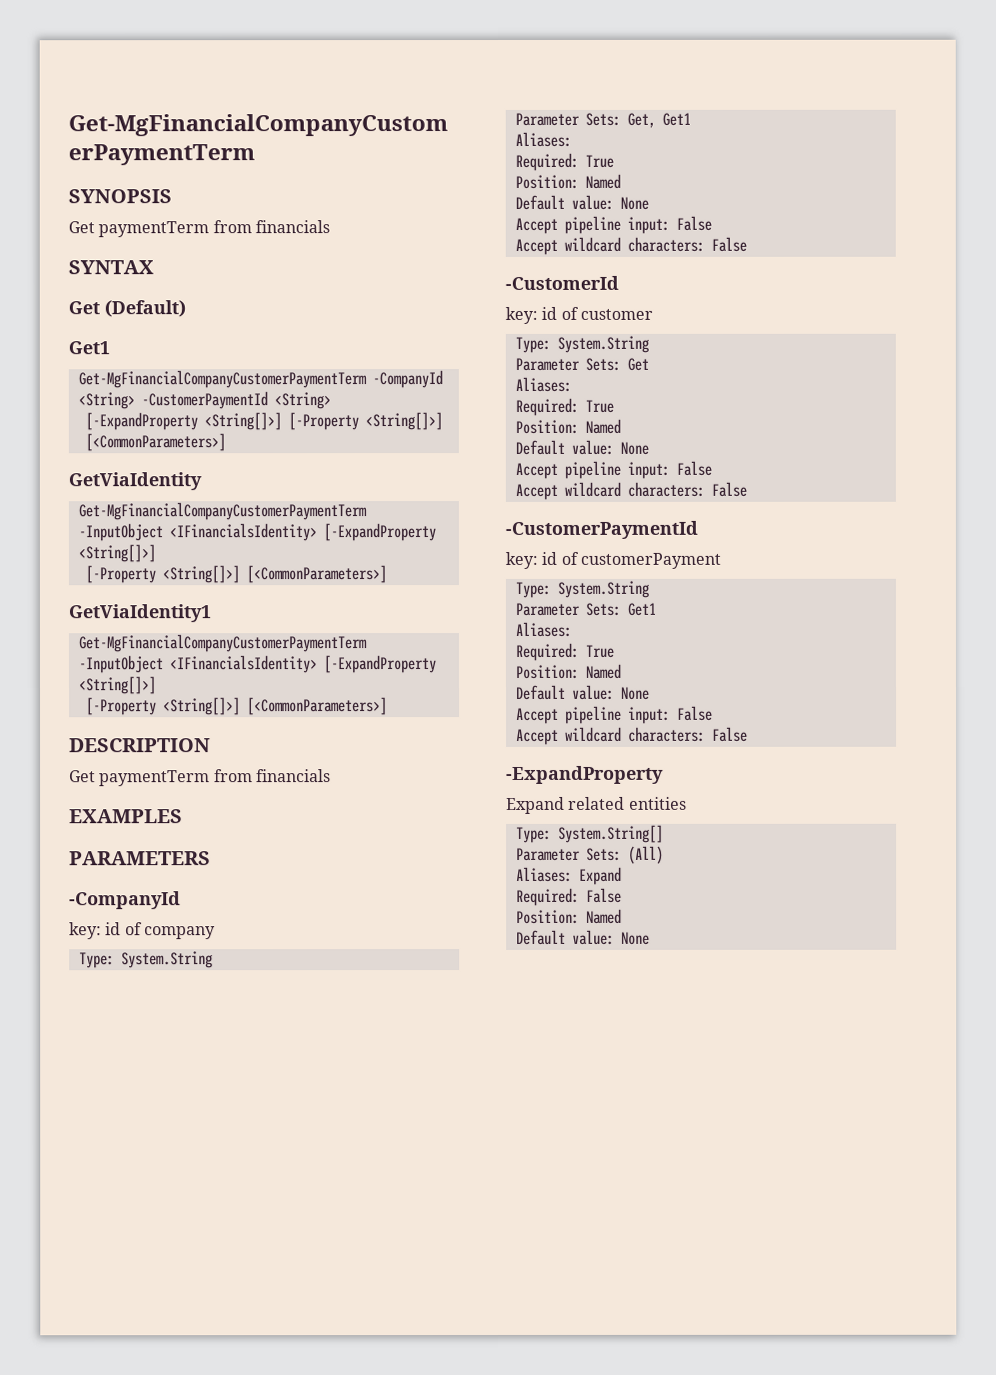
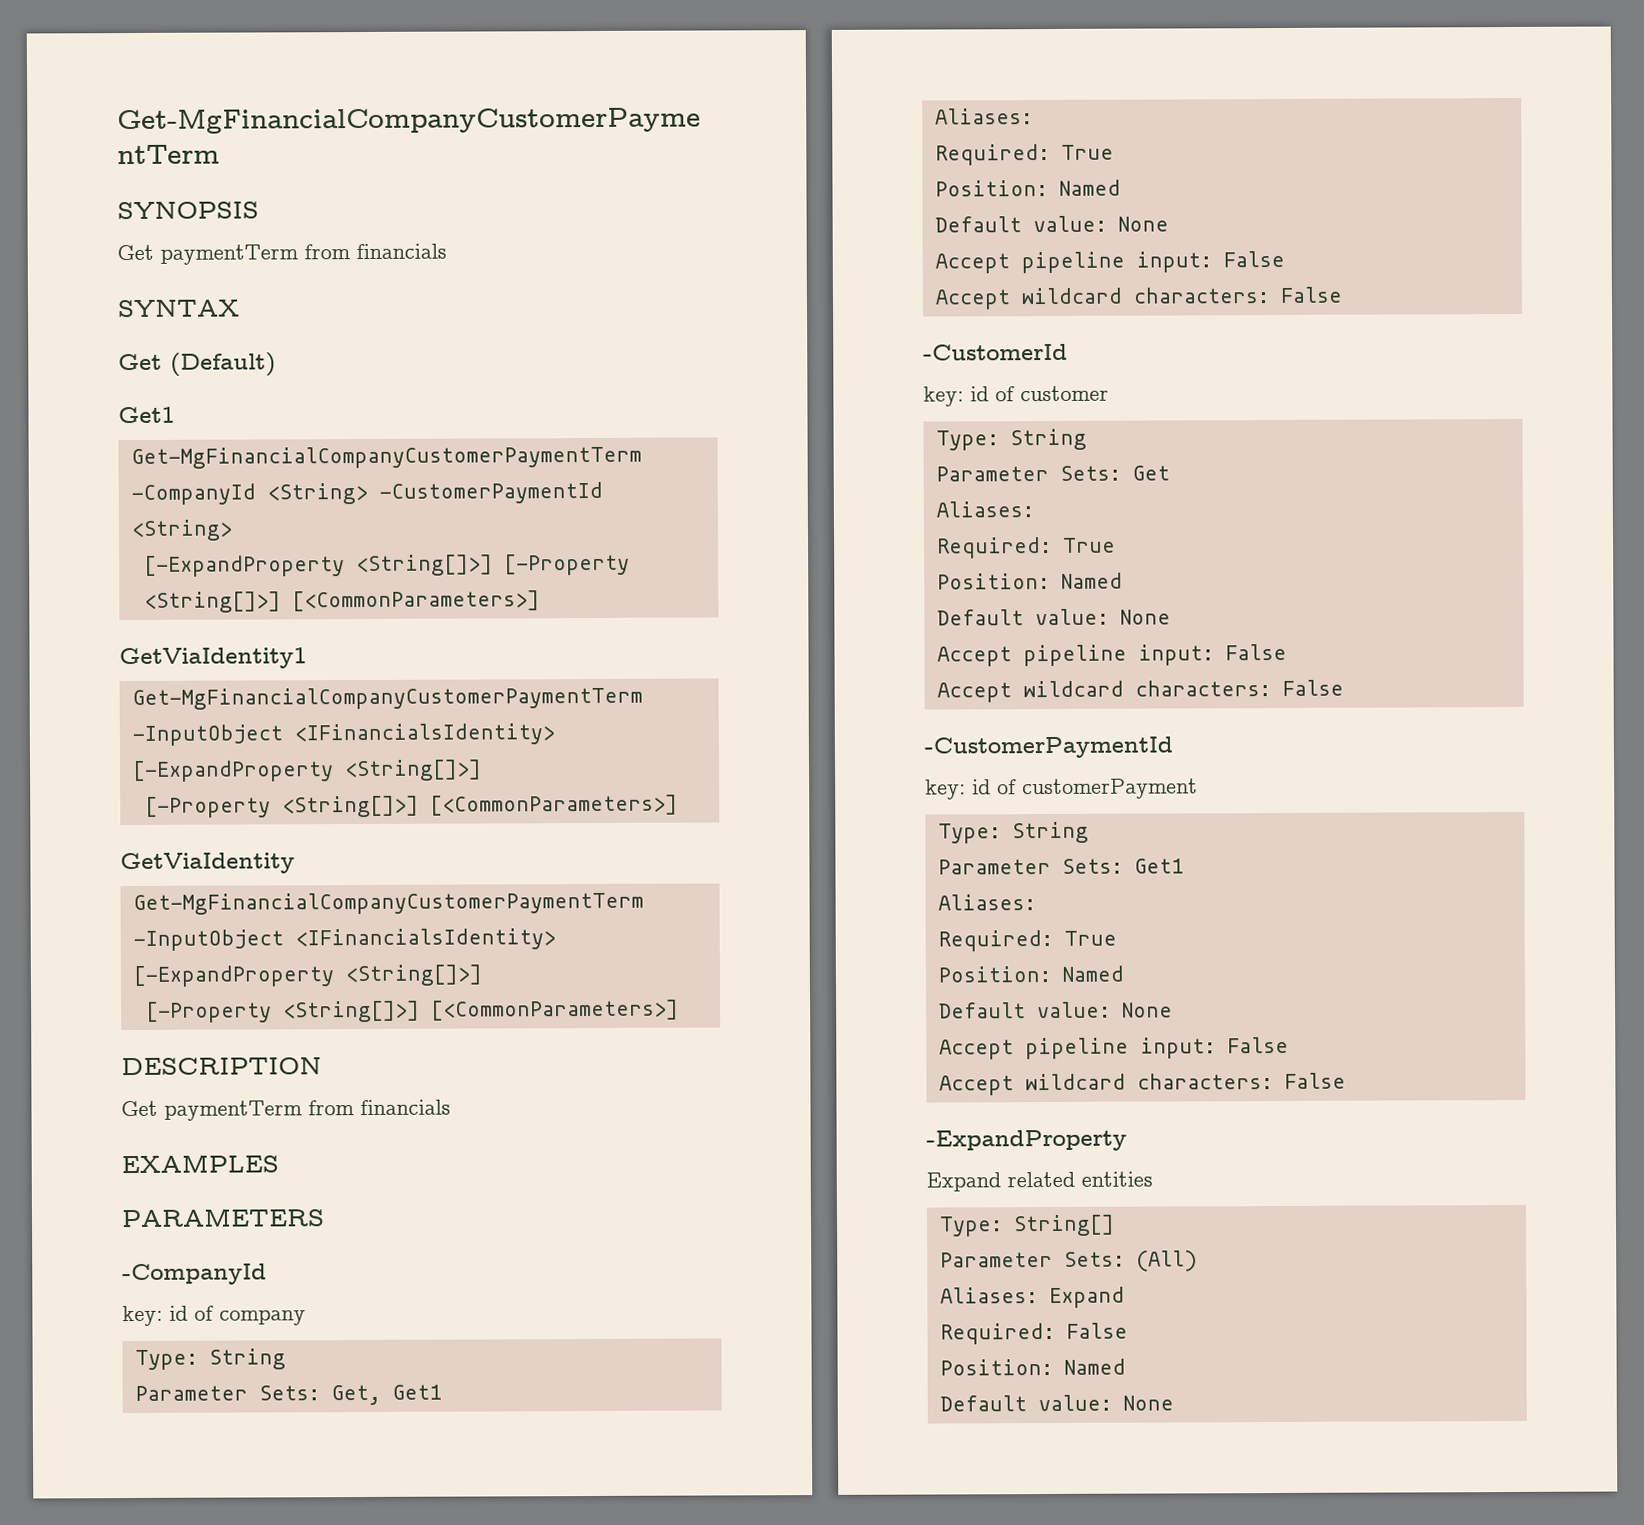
[68,472,202,491] [77,502,367,521] [77,523,436,542] [77,544,156,563] [84,565,387,584] [68,604,211,623] GetViaIdentity // Get-MgFinancialCompanyCustomerPaymentTerm -InputObject <IFinancialsIdentity> [-ExpandProperty <String[]>] // [-Property <String[]>] [<CommonParameters>] // GetViaIdentity1 -> [119,647,307,670] [131,686,643,711] [131,723,555,747] [131,759,482,783] [144,794,678,818] [120,852,295,875] GetViaIdentity1 // Get-MgFinancialCompanyCustomerPaymentTerm -InputObject <IFinancialsIdentity> [-ExpandProperty <String[]>] // [-Property <String[]>] [<CommonParameters>] // GetViaIdentity
[120,951,213,969] System.String -> [208,1348,286,1370] String
[556,335,649,353] System.String -> [1009,428,1087,451] String
[556,580,649,598] System.String -> [1011,821,1089,844] String
[557,824,664,843] System.String[] -> [1012,1214,1115,1237] String[]

